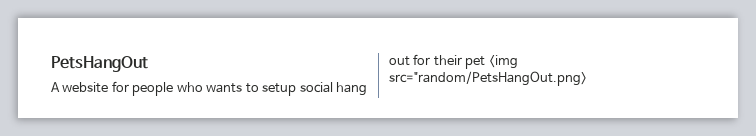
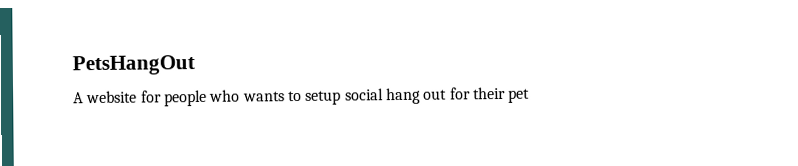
[488,55,518,69] [389,71,587,86] <img src="random/PetsHangOut.png> -> (531, 95) none

